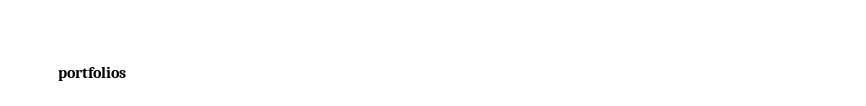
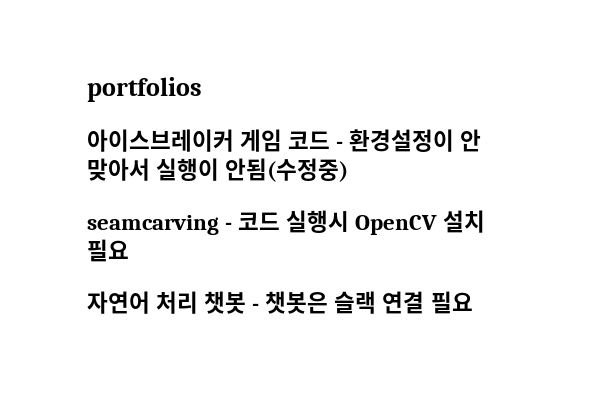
(126, 73) none -> [87,129,482,152] [87,158,349,182] [87,210,486,235] [87,239,129,262] [87,291,473,314] // 아이스브레이커 게임 코드 - 환경설정이 안 맞아서 실행이 안됨(수정중) // seamcarving - 코드 실행시 OpenCV 설치 필요 // 자연어 처리 챗봇 - 챗봇은 슬랙 연결 필요

